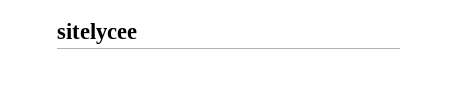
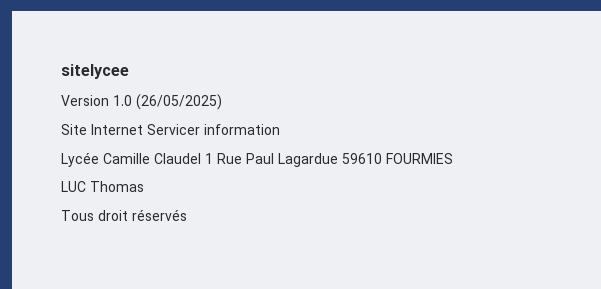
(137, 33) none -> [61,94,222,110] [61,124,280,135] [61,152,453,167] [61,181,144,192] [61,209,187,221] // Version 1.0 (26/05/2025) // Site Internet Servicer information // Lycée Camille Claudel 1 Rue Paul Lagardue 59610 FOURMIES // LUC Thomas // Tous droit réservés

